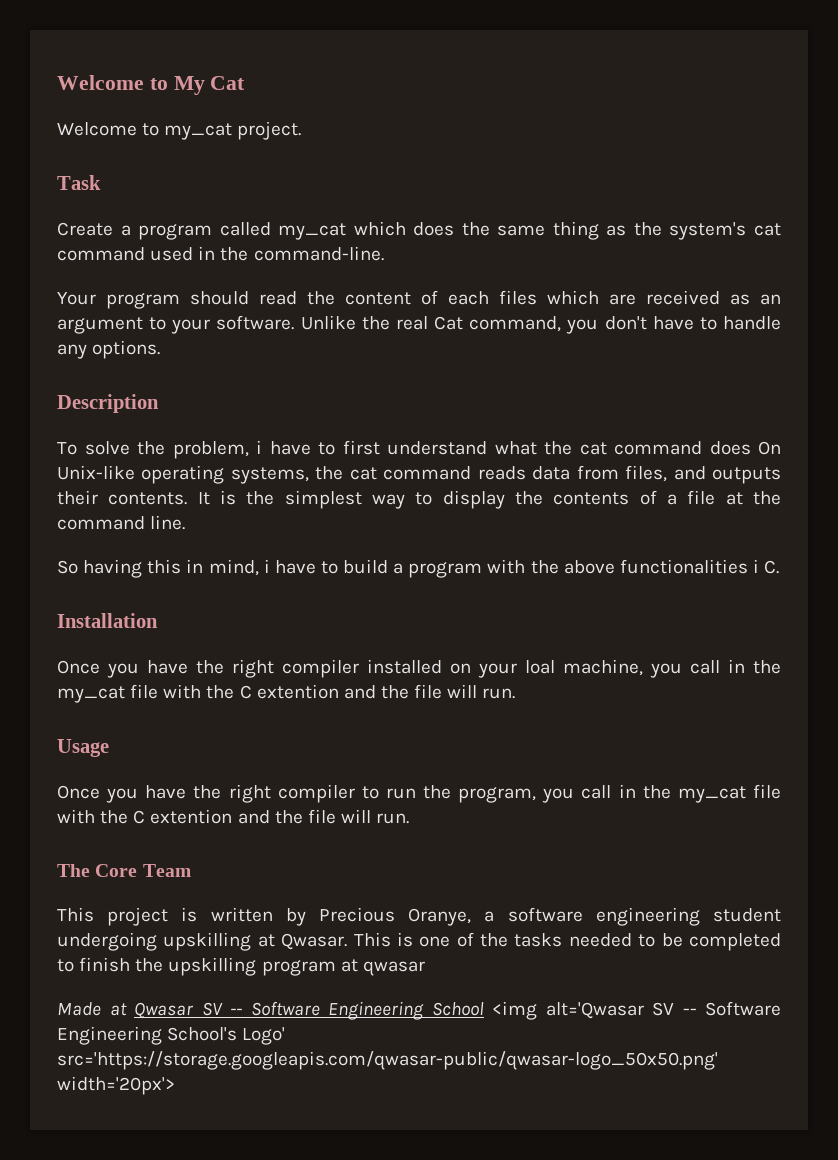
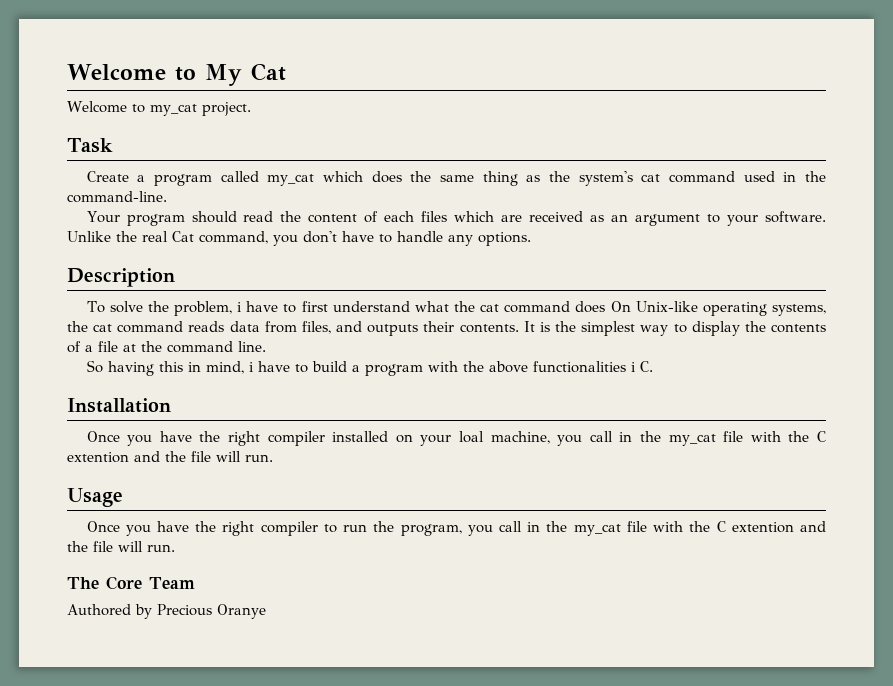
[57,907,782,926] [57,932,781,951] [57,957,425,976] [57,1001,781,1020] [57,1026,286,1045] [57,1051,718,1070] [57,1076,175,1095] This project is written by Precious Oranye, a software engineering student undergoing upskilling at Qwasar. This is one of the tasks needed to be completed to finish the upskilling program at qwasar // Made at Qwasar SV -- Software Engineering School <img alt='Qwasar SV -- Software Engineering School's Logo' src='https://storage.googleapis.com/qwasar-public/qwasar-logo_50x50.png' width='20px'> -> [67,604,266,619] Authored by Precious Oranye

